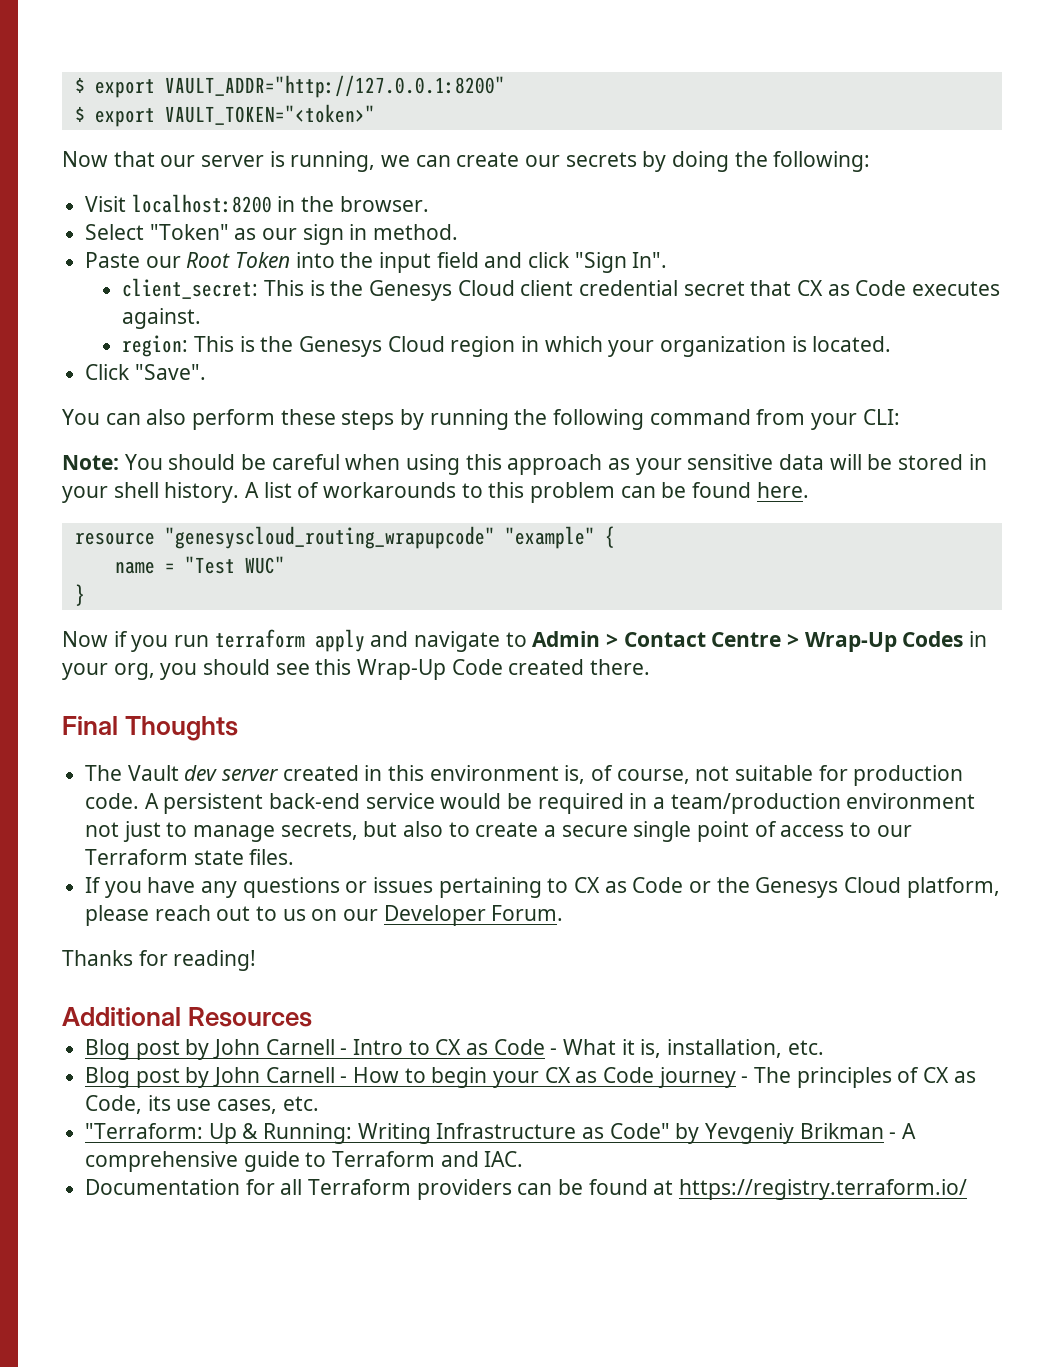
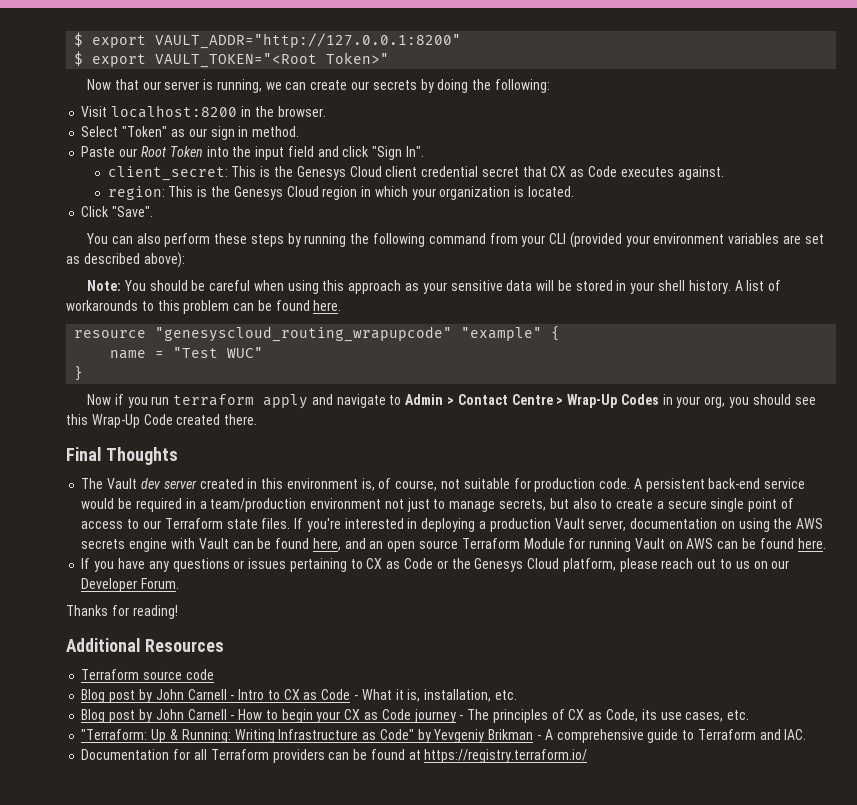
[164,104,375,125] VAULT_TOKEN="<token>" -> [155,52,390,68] VAULT_TOKEN="<Root Token>"
[862,409,900,425] CLI: -> [549,232,824,248] [66,252,185,268] CLI (provided your environment variables are set as described above):
(295, 857) none -> [294,518,824,532] [81,538,826,552] If you're interested in deploying a production Vault server, documentation on using the AWS secrets engine with Vault can be found here, and an open source Terraform Module for running Vault on AWS can be found here.
(313, 1017) none -> [81,669,214,680] // Terraform source code

